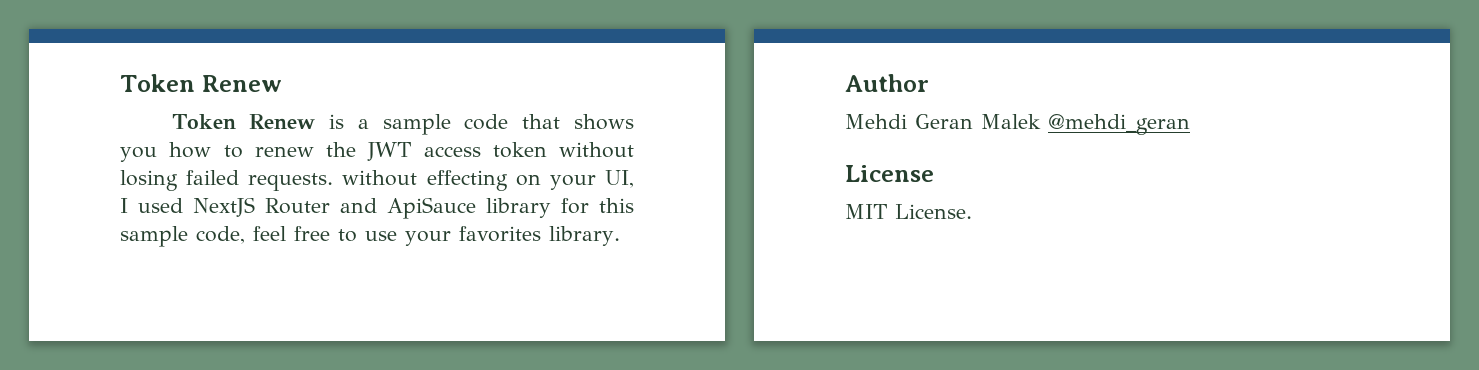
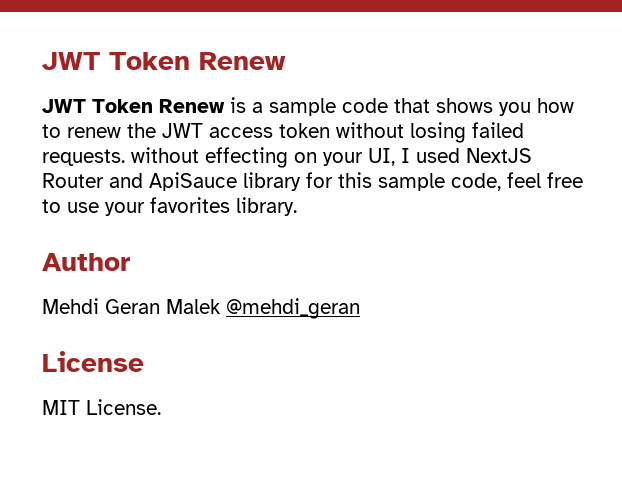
(120, 83) none -> [42,52,100,70] JWT
(282, 83) none -> [42,99,86,113] JWT

